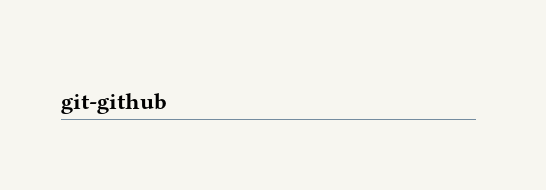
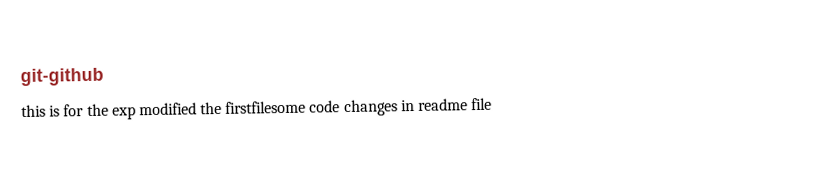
(167, 103) none -> [21,97,493,120] // this is for the exp modified the firstfilesome code changes in readme file

